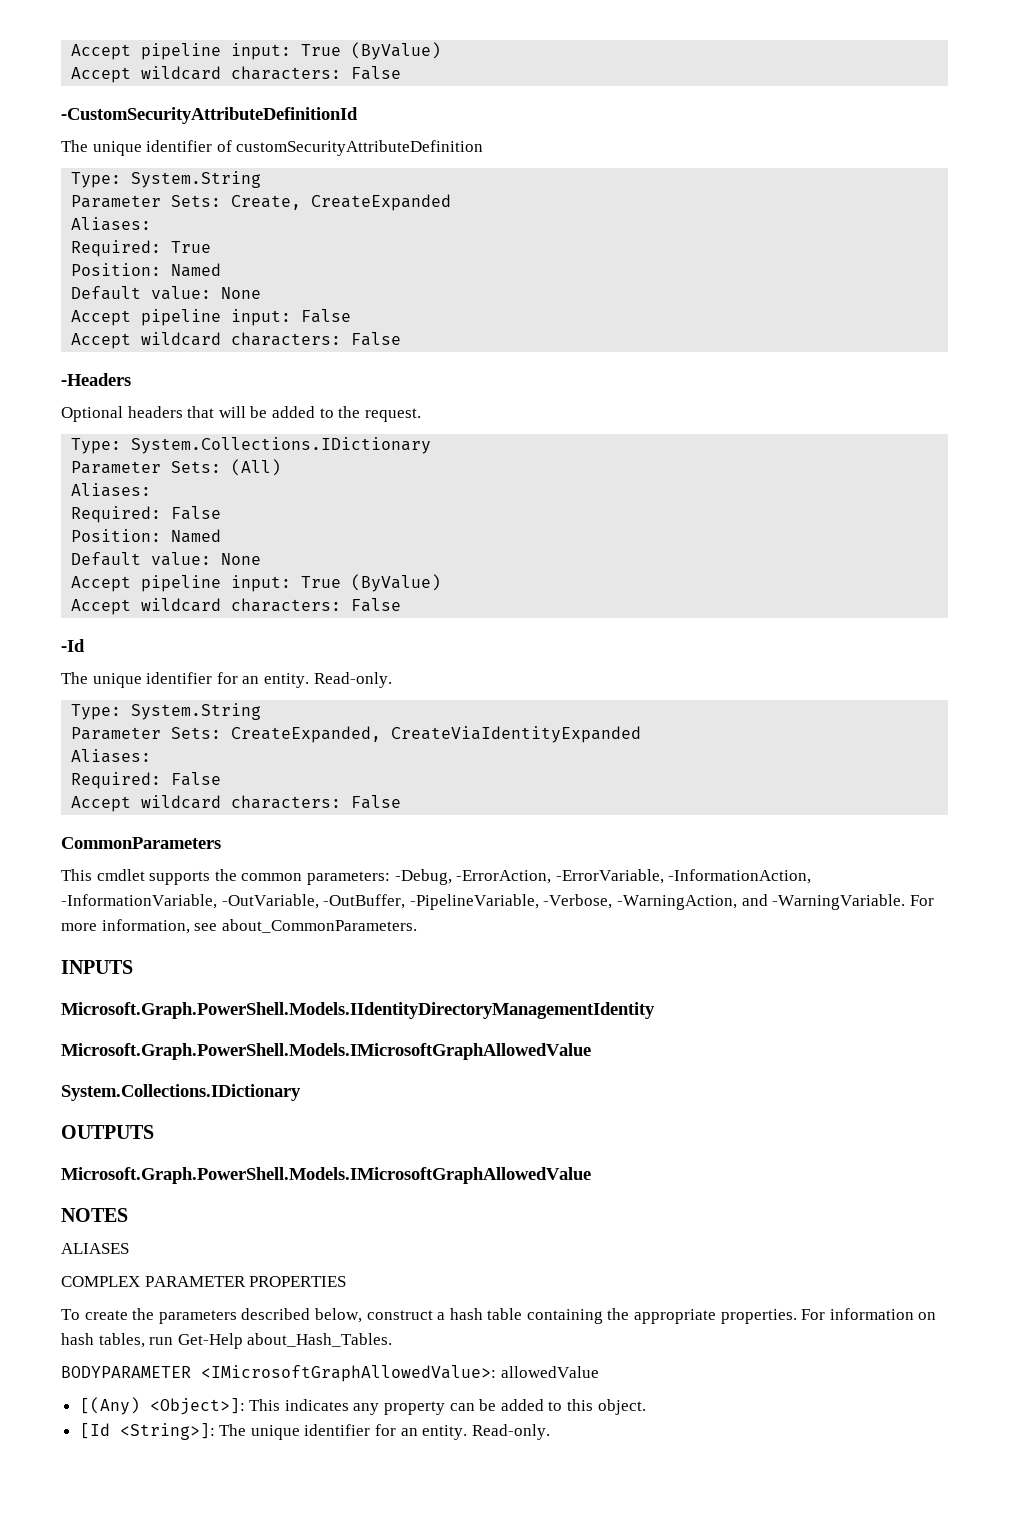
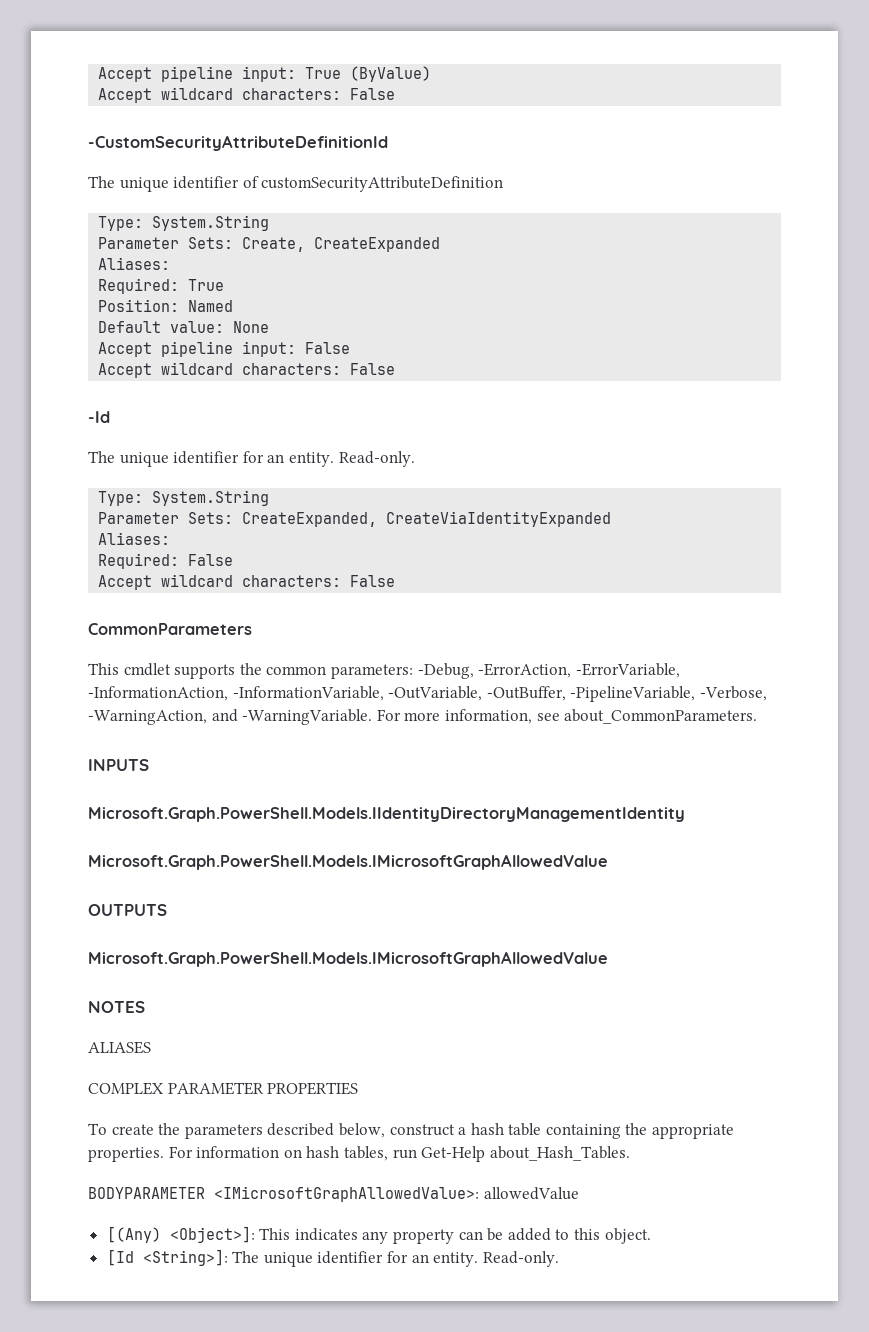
[61,373,131,386] [61,406,421,422] [71,437,432,454] [71,459,282,476] [71,483,152,497] [71,506,222,523] [71,529,222,543] [71,552,262,566] [71,574,442,592] [71,598,402,615] // -Headers // Optional headers that will be added to the request. // Type: System.Collections.IDictionary // Parameter Sets: (All) // Aliases: // Required: False // Position: Named // Default value: None // Accept pipeline input: True (ByValue) // Accept wildcard characters: False -> (396, 369) none
[61,1084,301,1101] // System.Collections.IDictionary -> (608, 862) none

